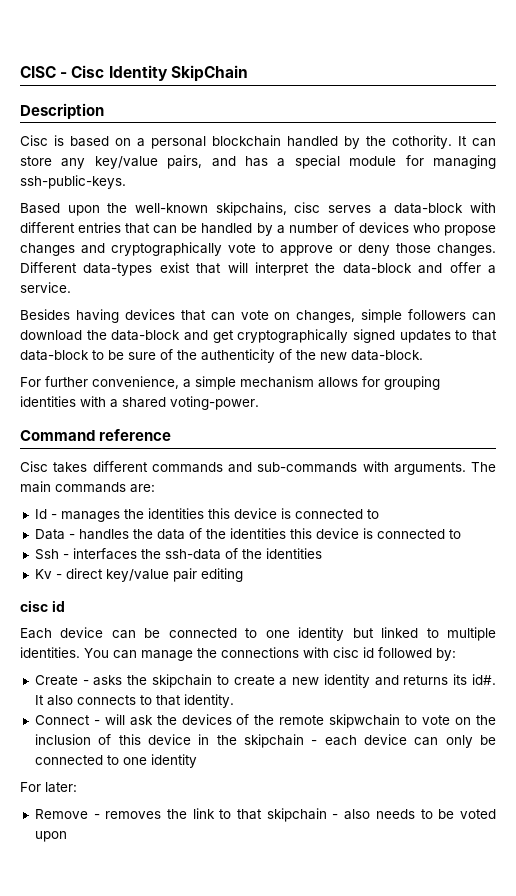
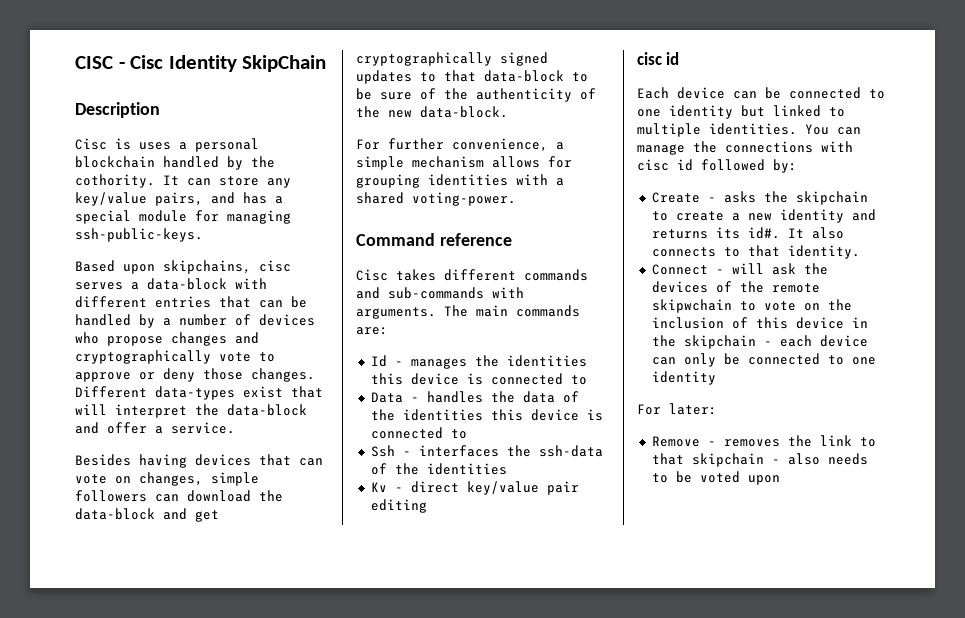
[70,136,131,147] based on -> [139,142,171,150] uses
[107,203,208,213] the well-known -> (155, 269) none

